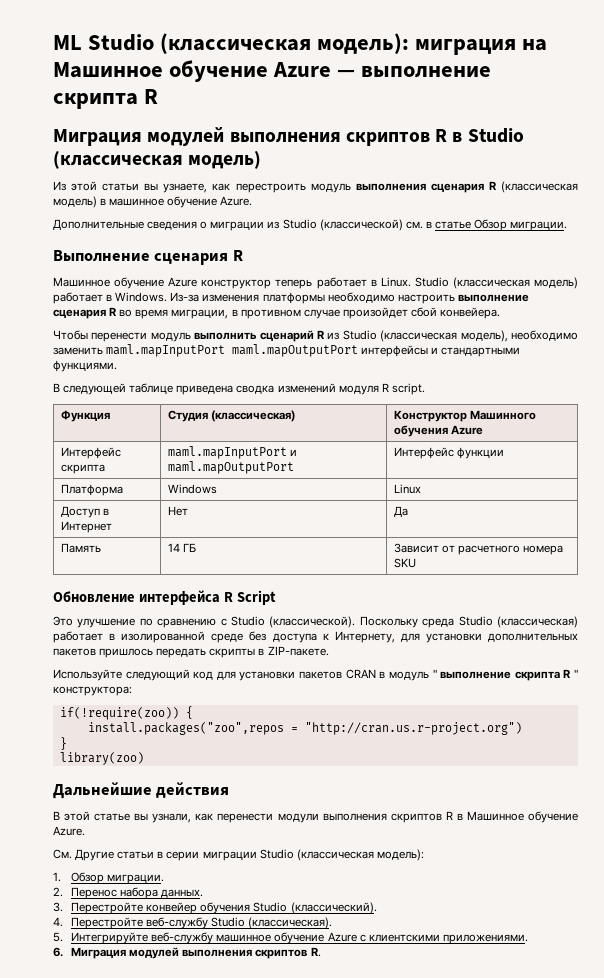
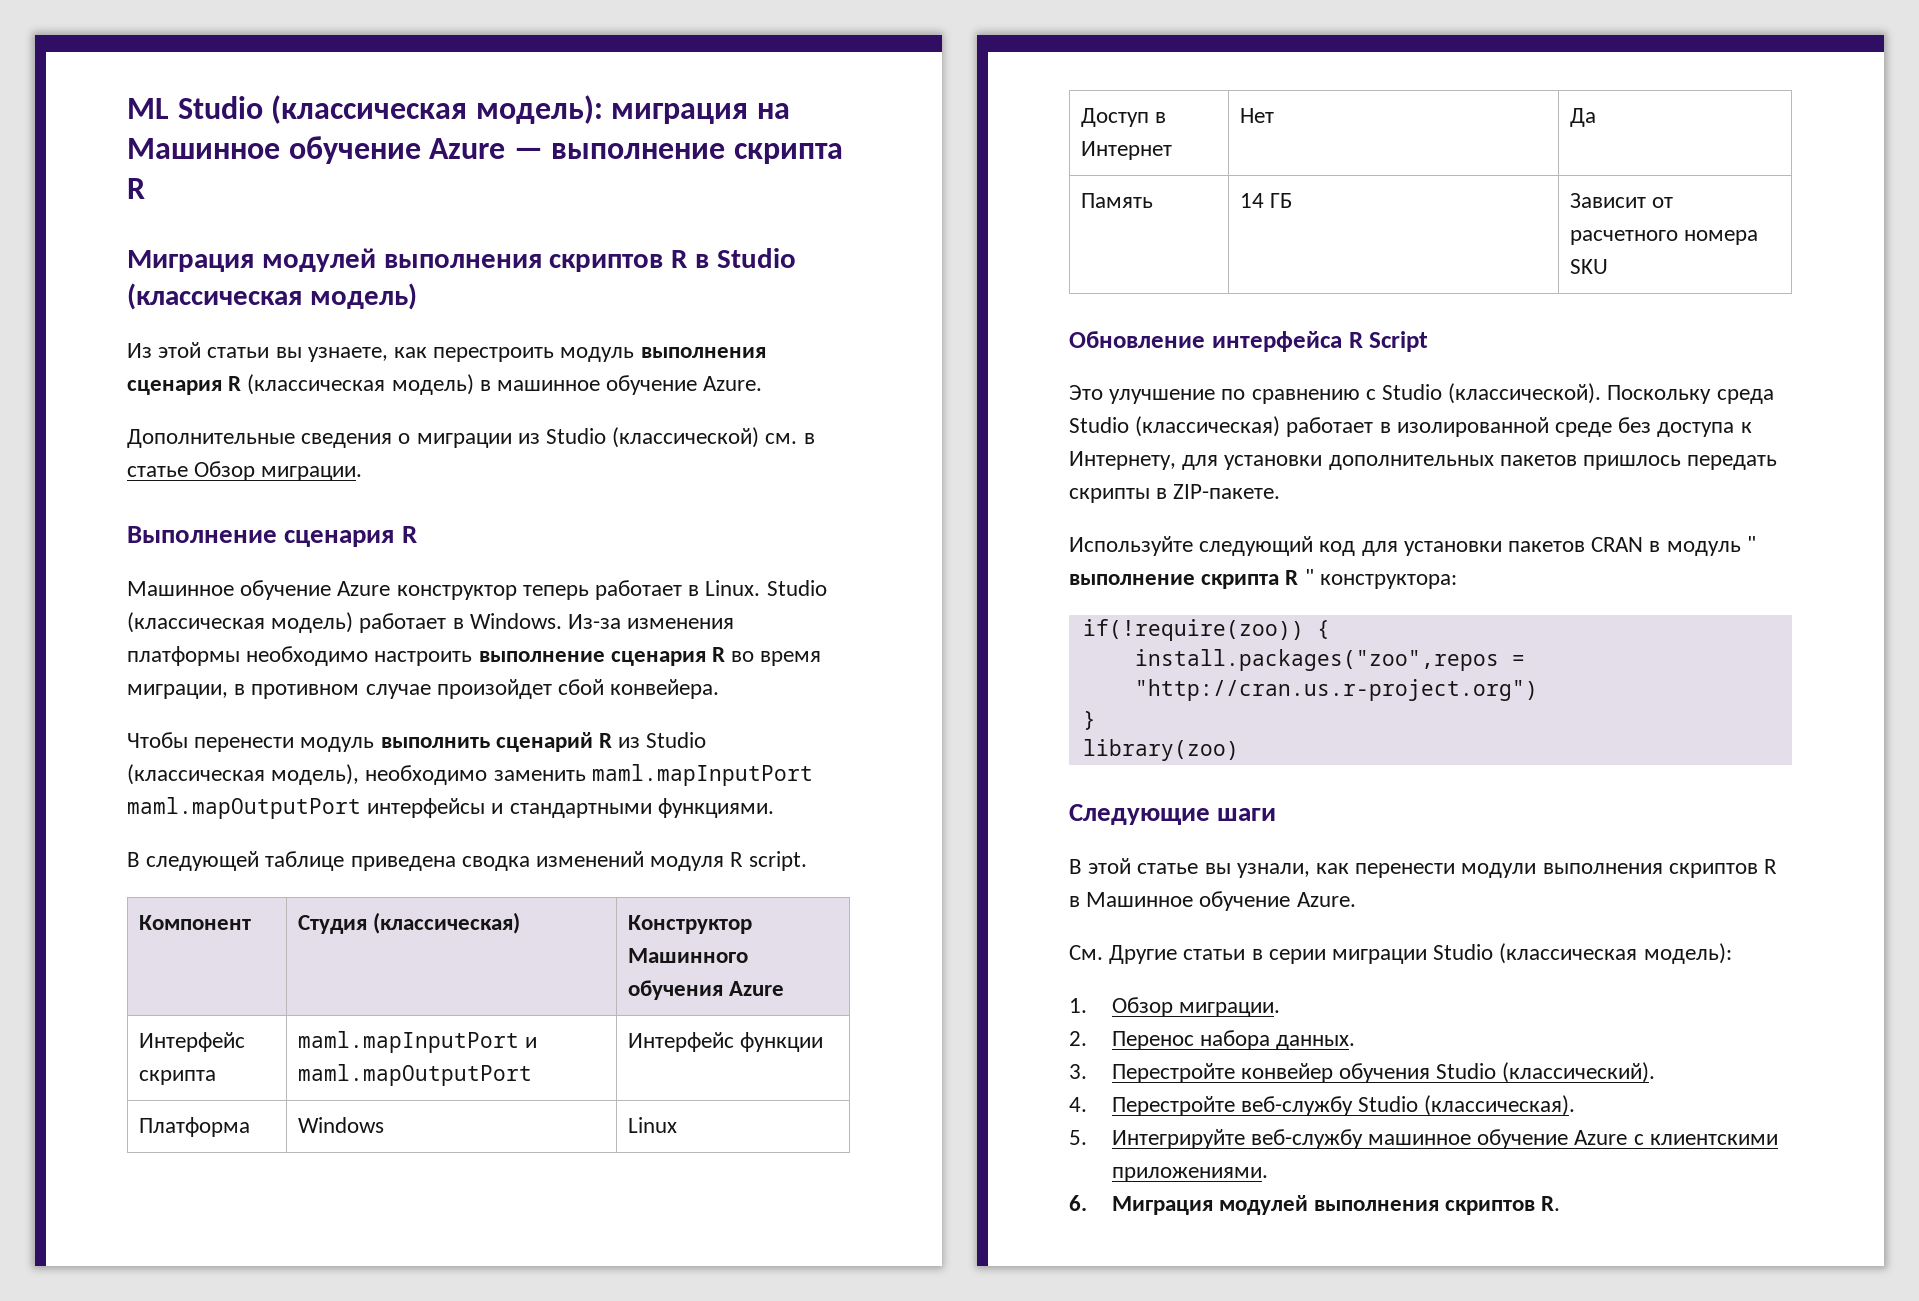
[61,410,111,422] Функция -> [138,915,251,930] Компонент
[53,782,230,799] Дальнейшие действия -> [1069,804,1277,825] Следующие шаги

